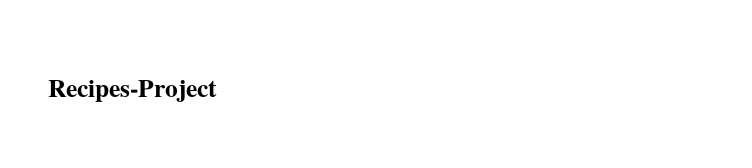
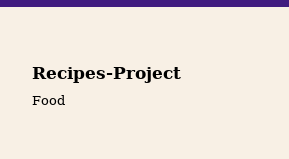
(217, 91) none -> [32,95,65,105] // Food

